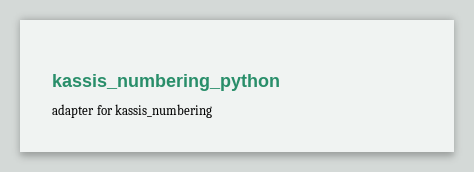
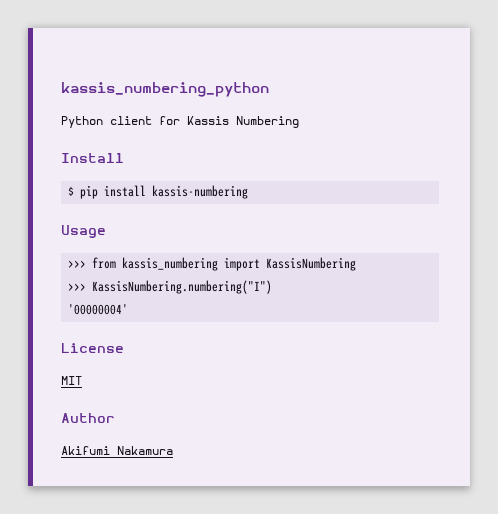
[52,104,213,118] adapter for kassis_numbering -> [61,116,299,128] [61,153,124,163] [68,185,249,199] [61,225,106,238] [68,257,357,271] [68,280,273,294] [68,304,129,315] [61,343,124,353] [61,376,82,385] [61,413,115,423] [61,446,173,455] Python client for Kassis Numbering // Install // $ pip install kassis-numbering // Usage // >>> from kassis_numbering import KassisNumbering // >>> KassisNumbering.numbering("I") // '00000004' // License // MIT // Author // Akifumi Nakamura

